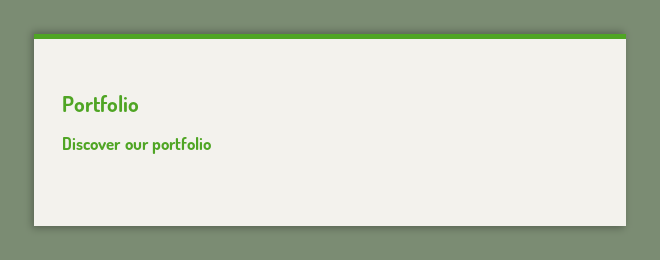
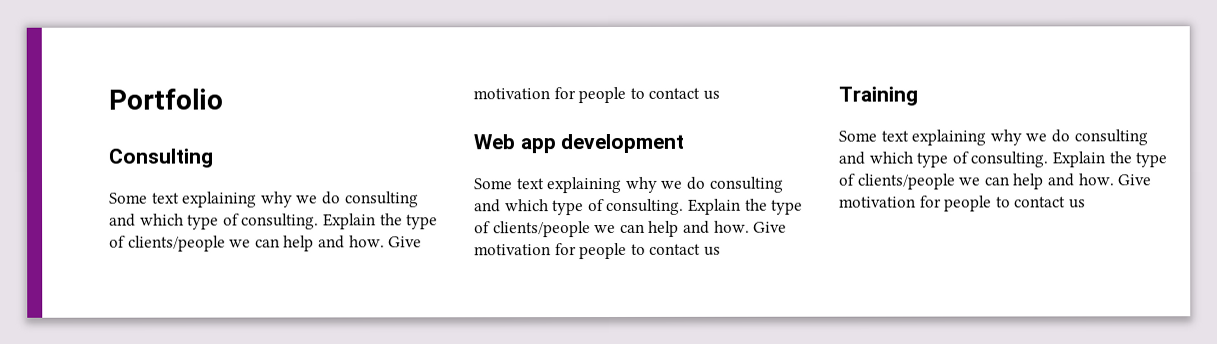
[62,137,212,154] Discover our portfolio -> [108,148,213,168] [109,191,419,208] [109,213,439,230] [109,235,423,252] [473,86,720,104] [473,133,685,154] [474,176,784,194] [474,198,804,216] [474,220,788,238] [474,242,721,260] [838,86,918,106] [838,129,1148,146] [838,151,1168,168] [839,173,1153,190] [839,195,1086,212] Consulting // Some text explaining why we do consulting and which type of consulting. Explain the type of clients/people we can help and how. Give motivation for people to contact us // Web app development // Some text explaining why we do consulting and which type of consulting. Explain the type of clients/people we can help and how. Give motivation for people to contact us // Training // Some text explaining why we do consulting and which type of consulting. Explain the type of clients/people we can help and how. Give motivation for people to contact us

